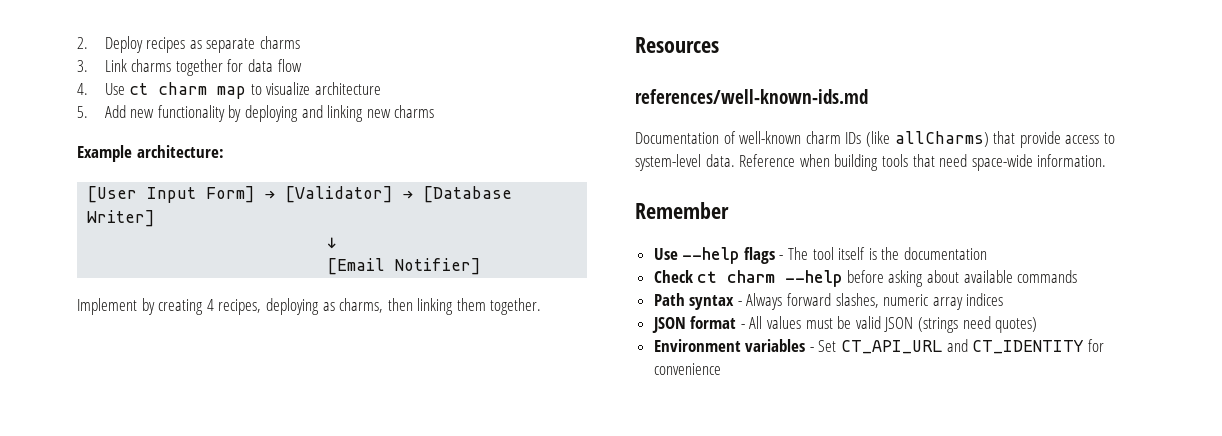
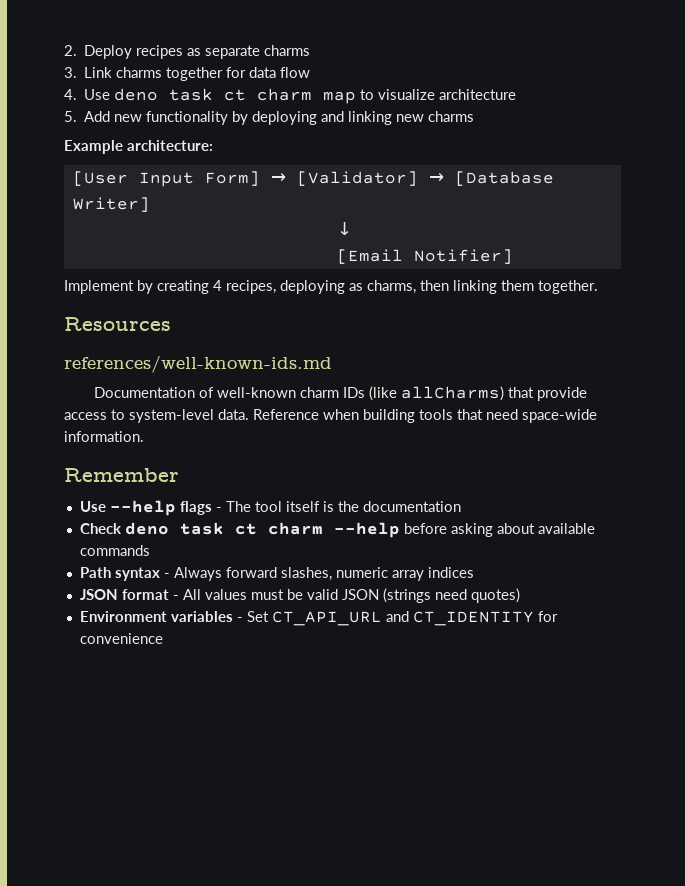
(125, 89) none -> [114,88,214,101] deno task
(693, 276) none -> [124,522,224,535] deno task

